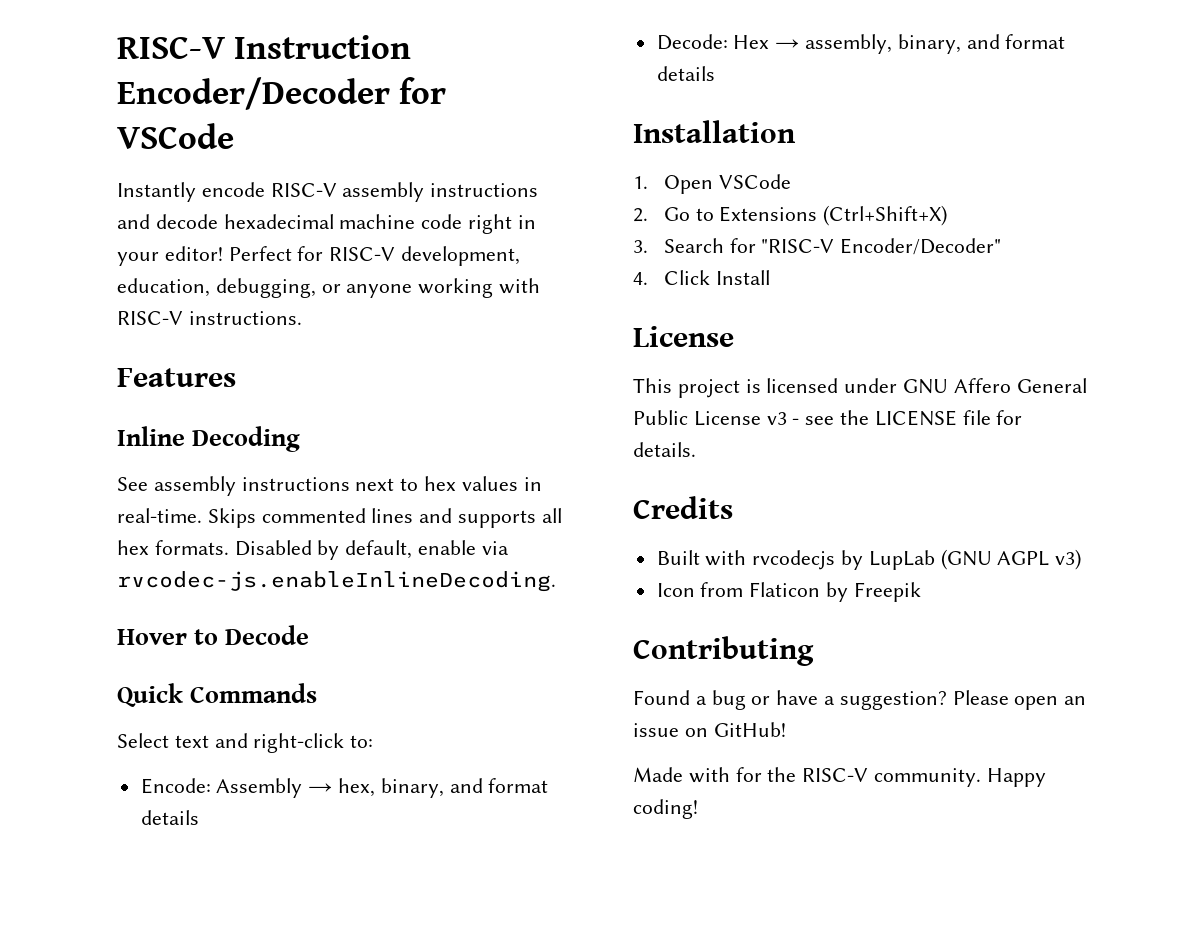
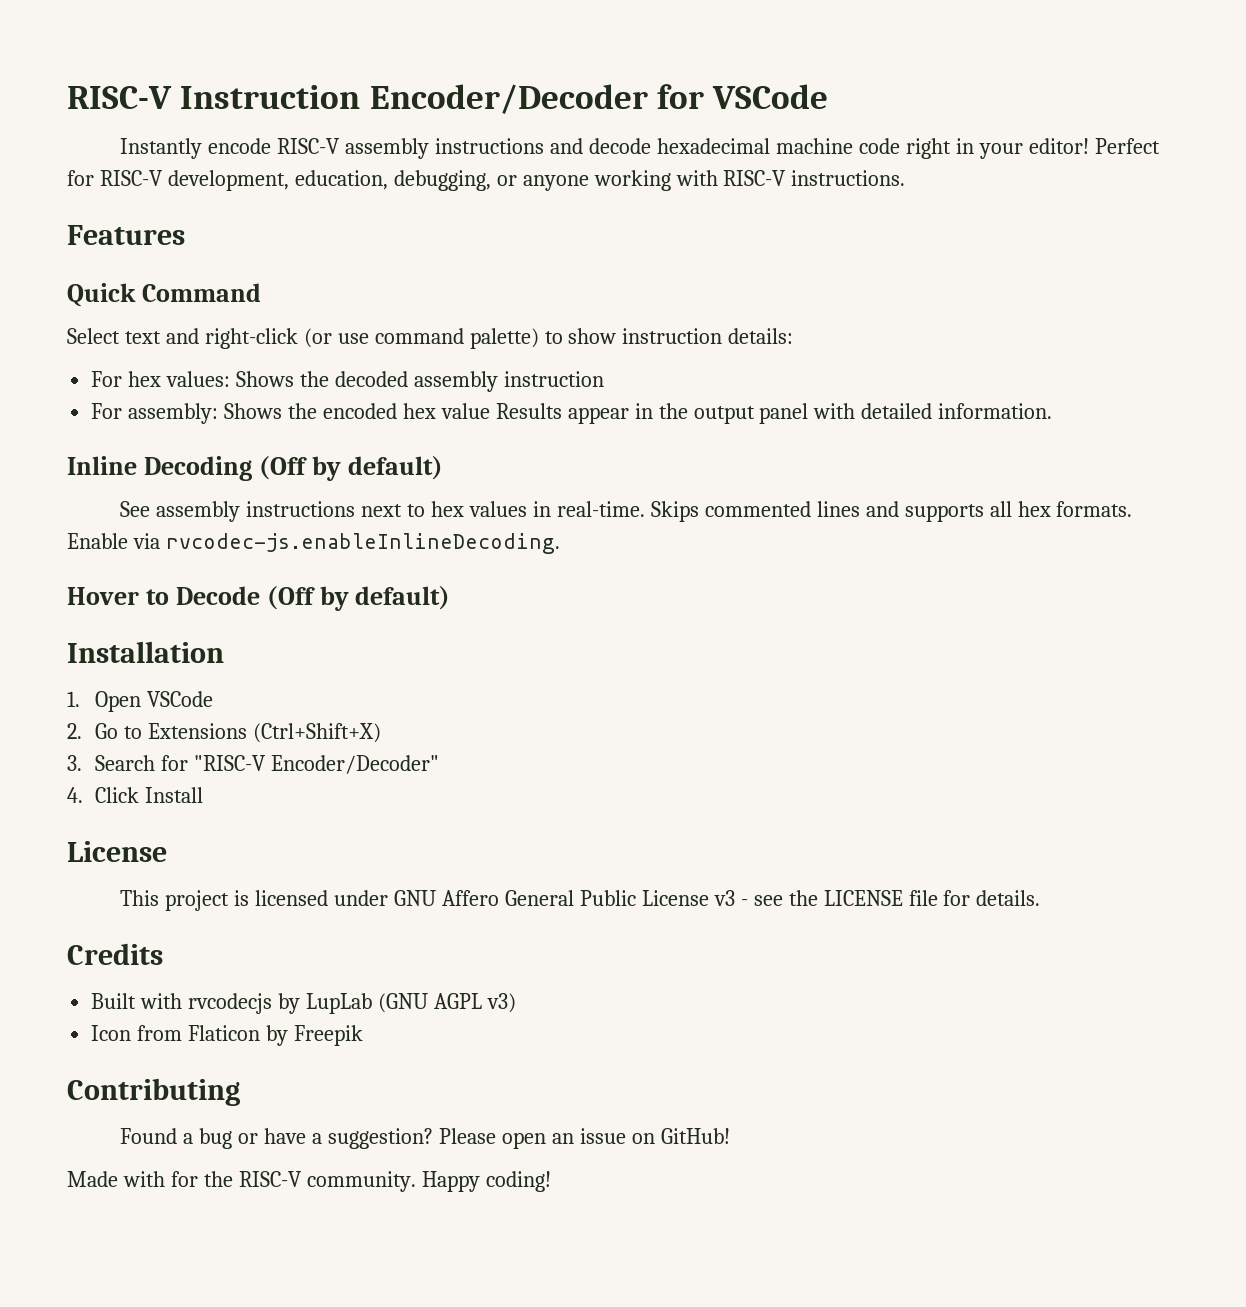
(236, 377) none -> [67,283,261,307] [67,328,794,349] [91,371,604,392] [91,403,1053,424] // Quick Command // Select text and right-click (or use command palette) to show instruction details: // For hex values: Shows the decoded assembly instruction // For assembly: Shows the encoded hex value Results appear in the output panel with detailed information.
(301, 439) none -> [258,456,443,481] (Off by default)
[234,540,477,560] Disabled by default, enable -> [67,533,128,549] Enable
[117,683,318,707] [117,733,374,753] [140,778,549,798] [140,810,199,825] [656,34,1066,54] [656,66,715,81] // Quick Commands // Select text and right-click to: // Encode: Assembly → hex, binary, and format details // Decode: Hex → assembly, binary, and format details -> [266,586,451,611] (Off by default)

